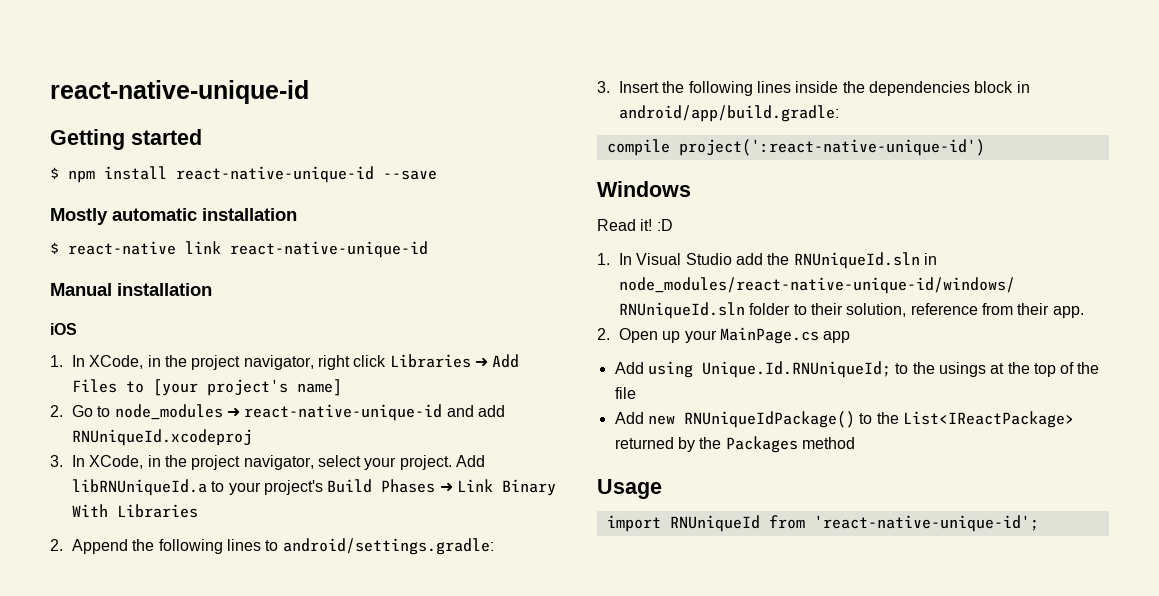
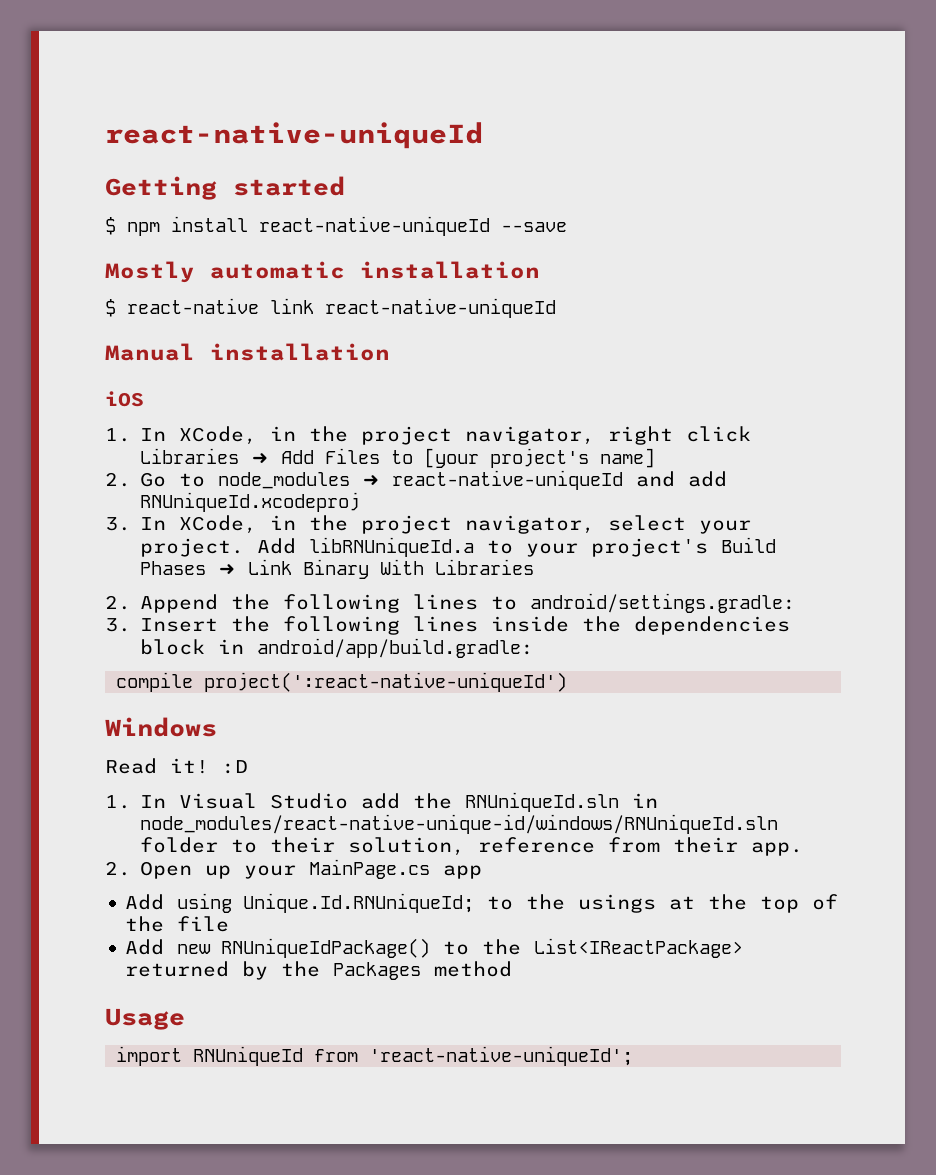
[50,80,309,104] react-native-unique-id -> [105,122,483,149] react-native-uniqueId
[176,166,374,183] react-native-unique-id -> [259,216,490,236] react-native-uniqueId
[230,241,428,258] react-native-unique-id -> [325,298,556,318] react-native-uniqueId
[244,404,443,421] react-native-unique-id -> [392,470,624,490] react-native-uniqueId
[678,139,985,156] project(':react-native-unique-id') -> [204,672,568,692] project(':react-native-uniqueId')
[813,515,1039,532] 'react-native-unique-id'; -> [369,1046,634,1066] 'react-native-uniqueId';

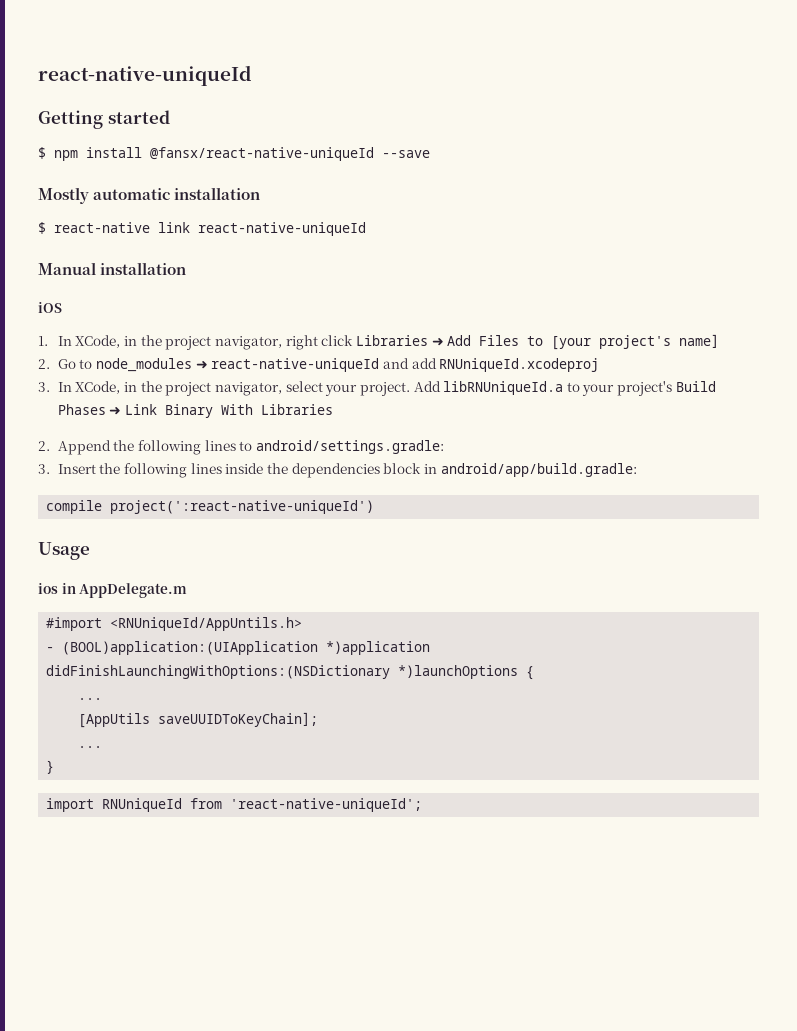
[259,216,490,236] react-native-uniqueId -> [150,147,374,161] @fansx/react-native-uniqueId
[105,717,217,737] [105,758,248,774] [105,792,659,812] [140,814,779,834] [140,837,804,856] [105,859,483,879] [125,893,839,913] [125,916,230,932] [125,938,744,958] [125,961,513,980] [105,1008,185,1030] Windows // Read it! :D // 1. In Visual Studio add the RNUniqueId.sln in node_modules/react-native-unique-id/windows/RNUniqueId.sln folder to their solution, reference from their app. // 2. Open up your MainPage.cs app // Add using Unique.Id.RNUniqueId; to the usings at the top of the file // Add new RNUniqueIdPackage() to the List<IReactPackage> returned by the Packages method // Usage -> [38,542,90,560] [38,583,188,598] [46,617,303,631] [46,641,431,655] [46,665,535,680] [78,698,103,700] [78,712,319,728] [78,746,103,748] [46,760,55,774] Usage // ios in AppDelegate.m // #import <RNUniqueId/AppUntils.h> // - (BOOL)application:(UIApplication *)application didFinishLaunchingWithOptions:(NSDictionary *)launchOptions { // ... // [AppUtils saveUUIDToKeyChain]; // ... // }

